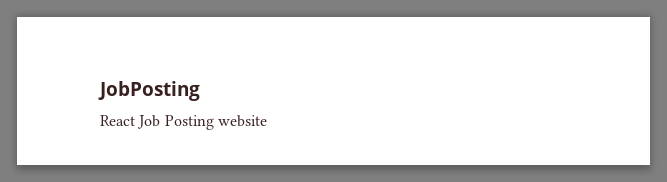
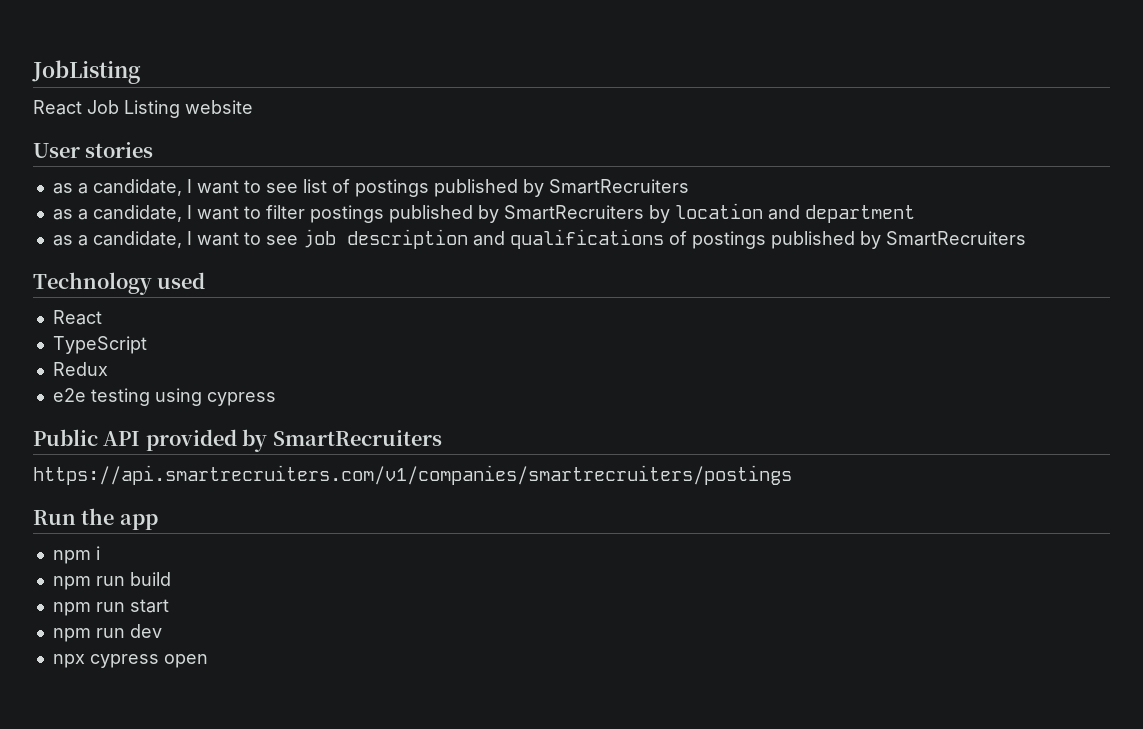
[98,81,200,101] JobPosting -> [32,60,141,84] JobListing
[164,115,214,130] Posting -> [124,100,180,118] Listing
(267, 121) none -> [33,142,154,158] [52,179,689,197] [52,203,915,223] [52,229,1026,249] [33,272,206,295] [52,310,102,325] [52,336,147,354] [52,362,108,376] [52,388,276,406] [33,429,442,452] [33,465,792,485] [33,508,158,530] [52,546,100,564] [52,572,171,590] [52,599,169,616] [52,624,162,642] [52,654,208,668] // User stories // as a candidate, I want to see list of postings published by SmartRecruiters // as a candidate, I want to filter postings published by SmartRecruiters by location and department // as a candidate, I want to see job description and qualifications of postings published by SmartRecruiters // Technology used // React // TypeScript // Redux // e2e testing using cypress // Public API provided by SmartRecruiters // https://api.smartrecruiters.com/v1/companies/smartrecruiters/postings // Run the app // npm i // npm run build // npm run start // npm run dev // npx cypress open

